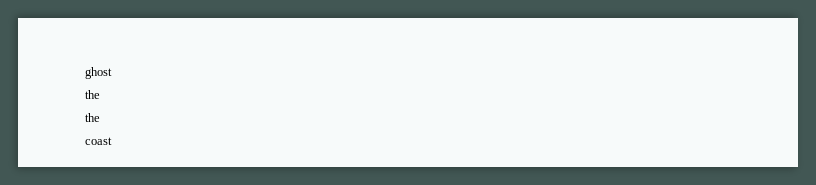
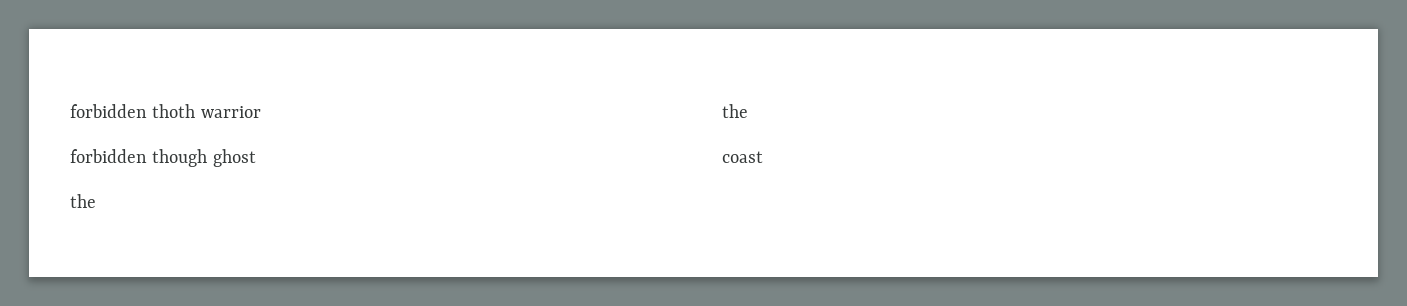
(85, 73) none -> [70,104,261,118] [70,149,208,167] forbidden thoth warrior // forbidden though

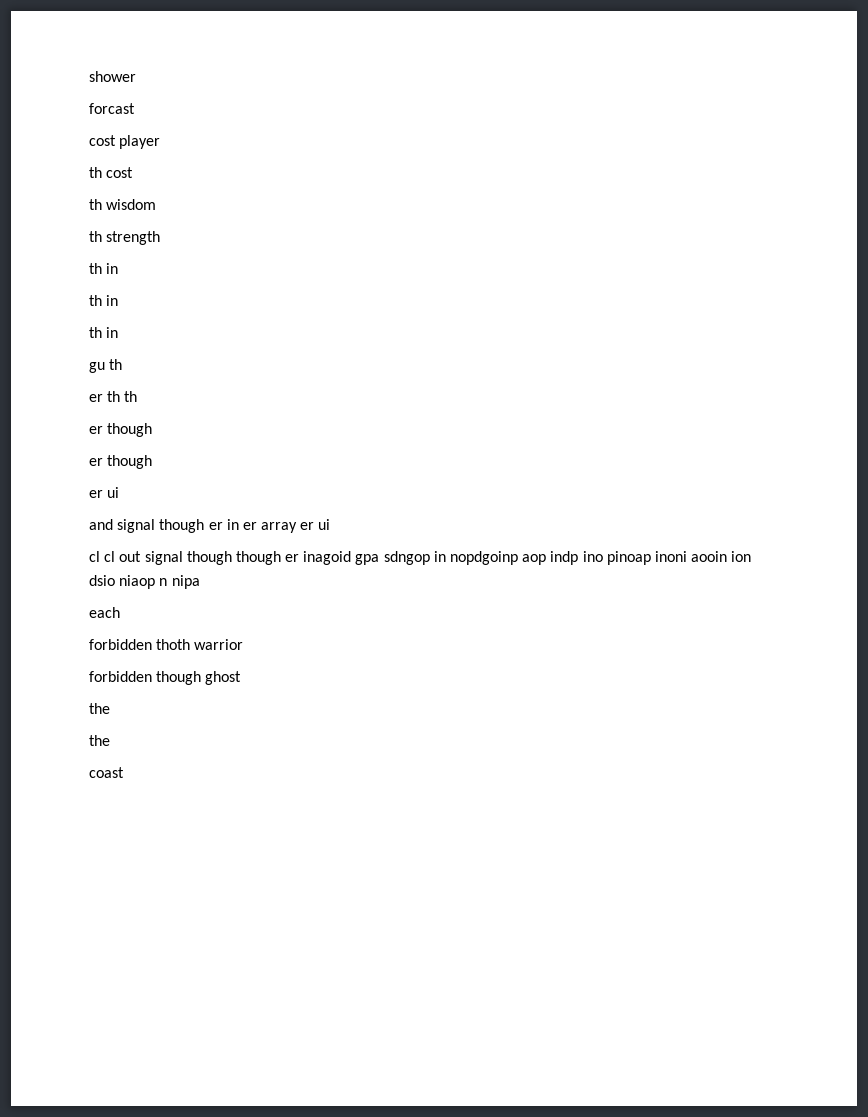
(70, 111) none -> [89,71,136,82] [89,103,135,114] [89,135,161,149] [89,167,134,178] [89,199,157,210] [89,231,161,245] [89,263,119,274] [89,295,119,306] [89,327,119,338] [89,359,123,373] [89,391,138,402] [89,423,153,437] [89,455,153,469] [89,487,120,498] [89,519,331,533] [89,551,752,565] [89,575,200,589] [89,607,120,618] shower // forcast // cost player // th cost // th wisdom // th strength // th in // th in // th in // gu th // er th th // er though // er though // er ui // and signal though er in er array er ui // cl cl out signal though though er inagoid gpa sdngop in nopdgoinp aop indp ino pinoap inoni aooin ion dsio niaop n nipa // each //

